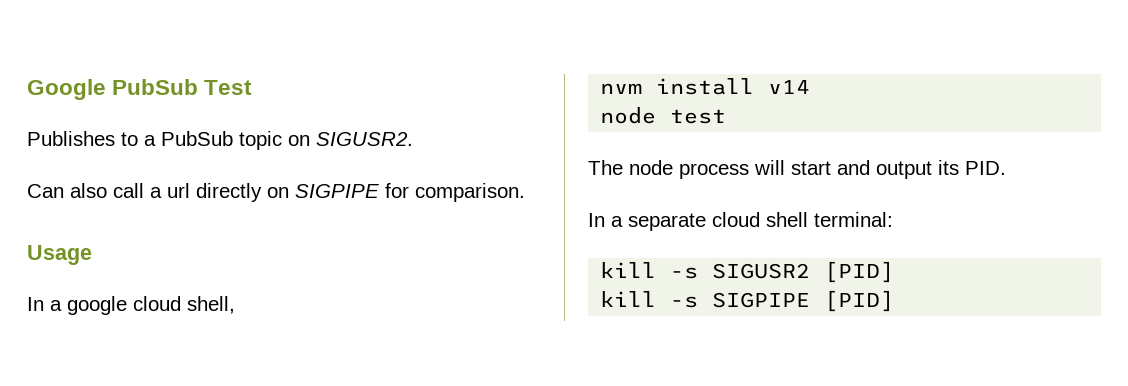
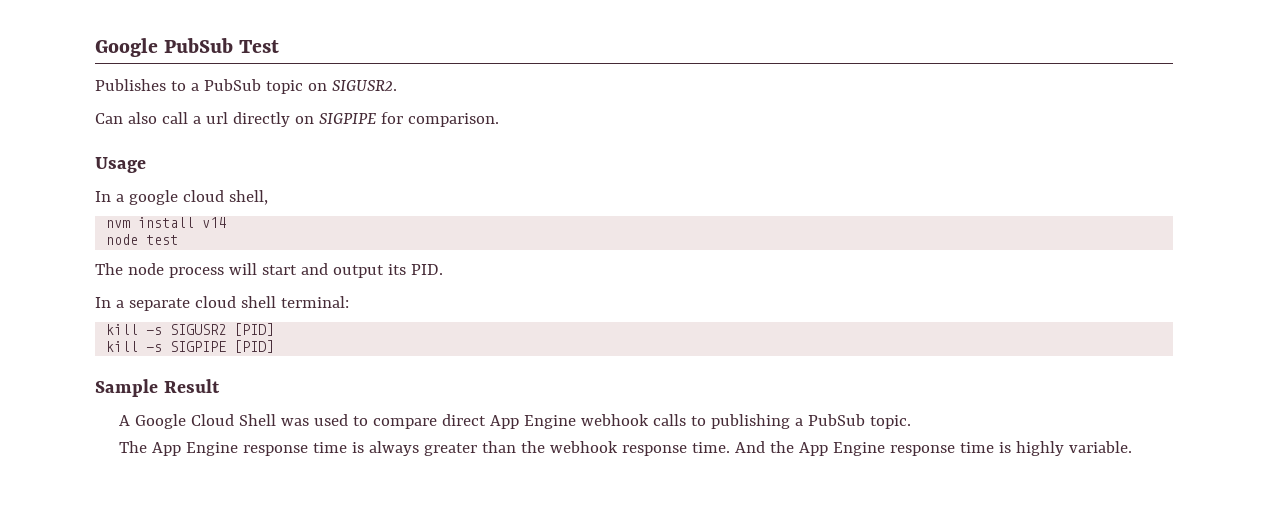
(895, 301) none -> [95,379,220,397] [119,414,912,429] [119,441,1133,456] // Sample Result // A Google Cloud Shell was used to compare direct App Engine webhook calls to publishing a PubSub topic. // The App Engine response time is always greater than the webhook response time. And the App Engine response time is highly variable.

